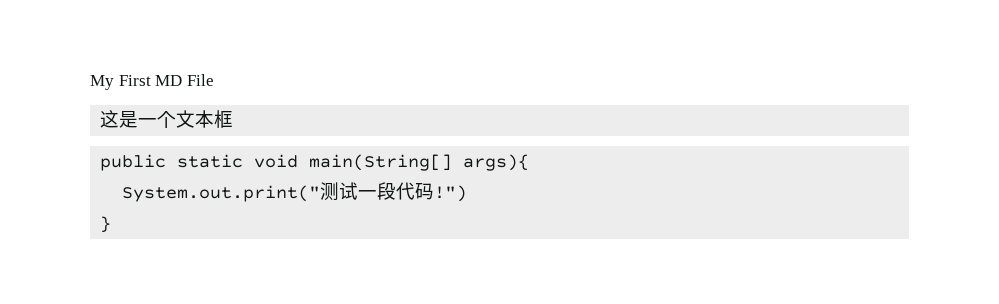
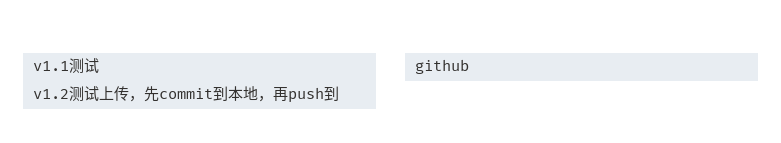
[90,74,214,90] [100,110,234,128] [100,154,530,171] [122,182,468,202] [100,216,112,233] My First MD File // 这是一个文本框 // public static void main(String[] args){ // System.out.print("测试一段代码!") // } -> [32,58,99,73] [32,86,339,103] [414,59,469,74] v1.1测试 // v1.2测试上传，先commit到本地，再push到github

